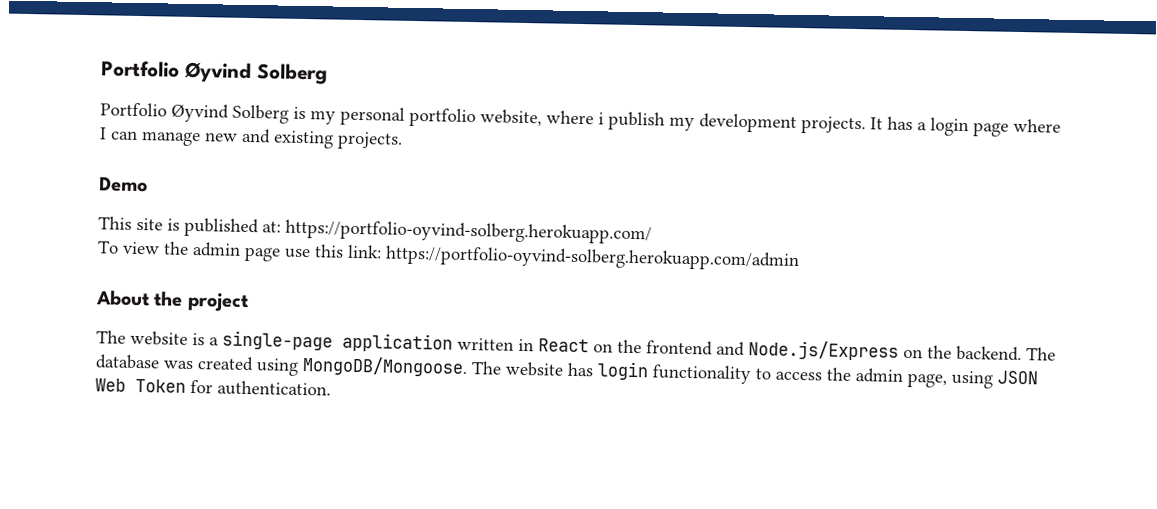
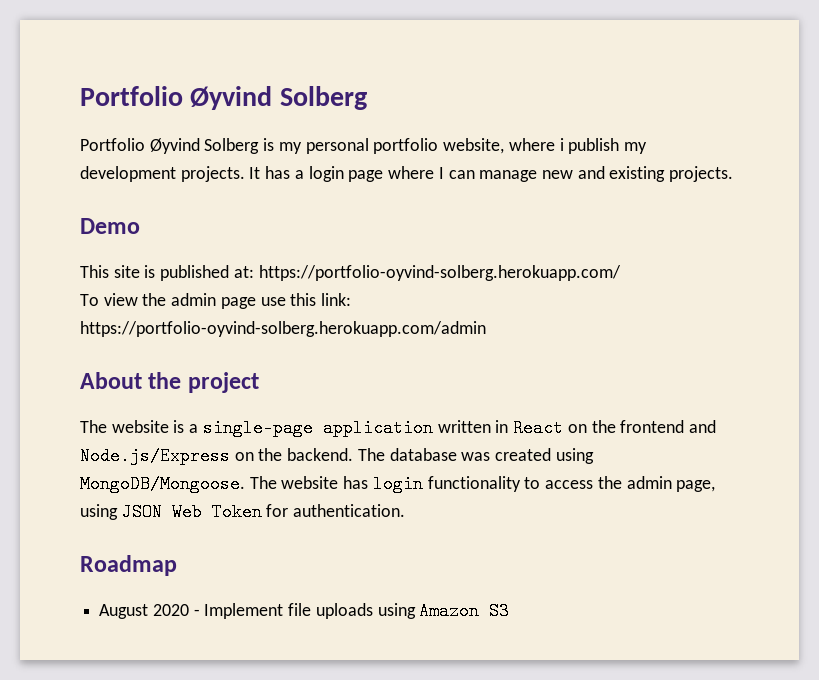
(331, 388) none -> [80,555,177,576] [99,602,510,620] // Roadmap // August 2020 - Implement file uploads using Amazon S3

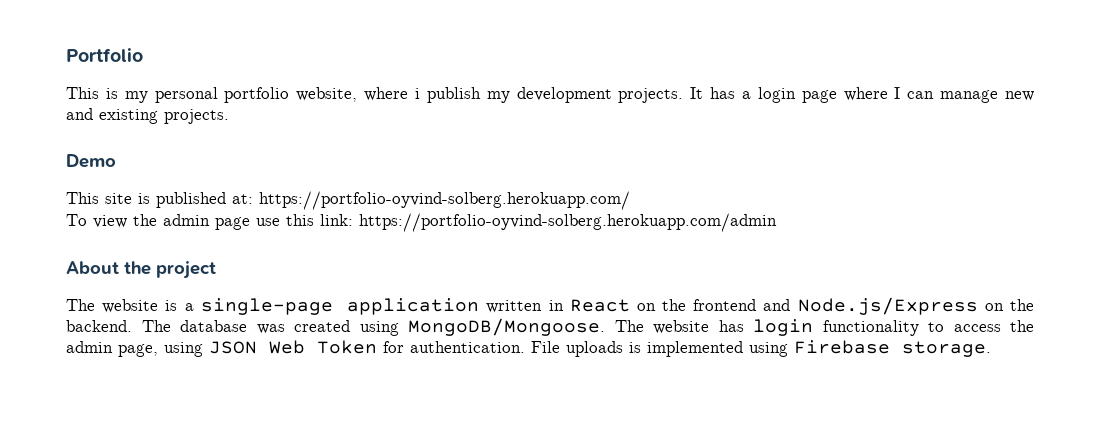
[80,86,367,110] [80,138,260,154] Portfolio Øyvind Solberg // Portfolio Øyvind Solberg -> [66,48,143,62] [66,87,99,99] Portfolio // This
[80,555,177,576] [99,602,510,620] // Roadmap // August 2020 - Implement file uploads using Amazon S3 -> [531,340,991,357] File uploads is implemented using Firebase storage.

